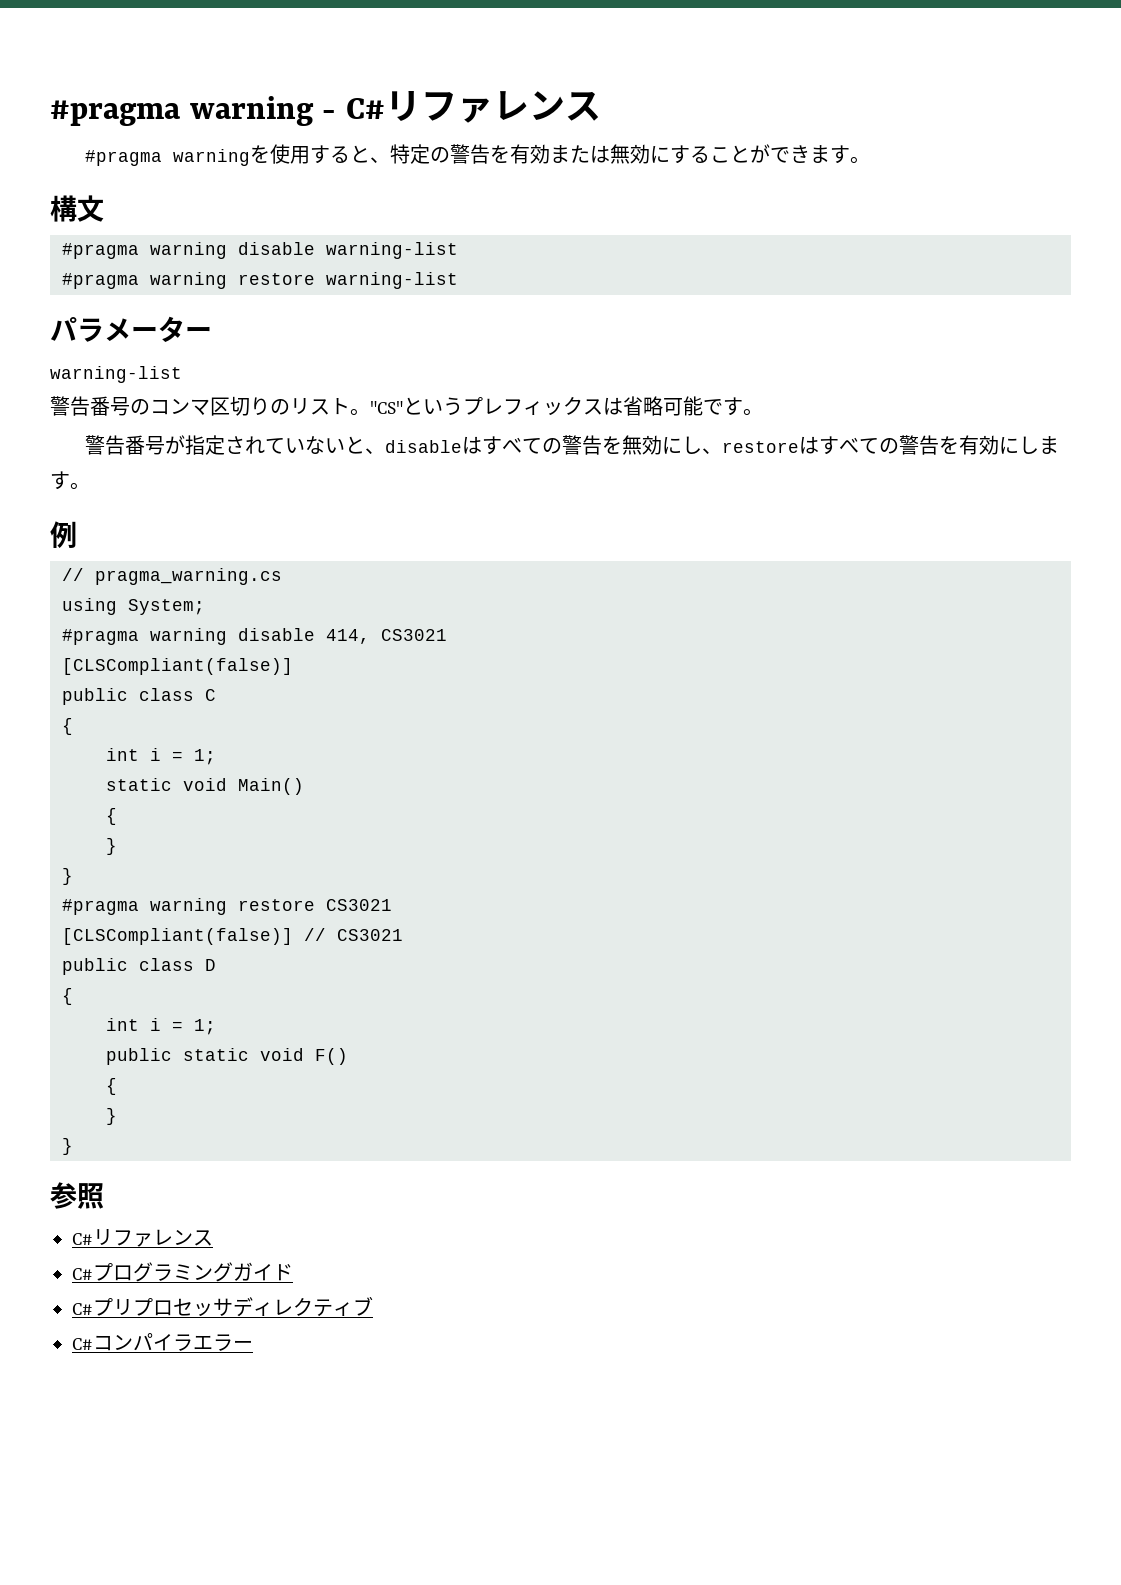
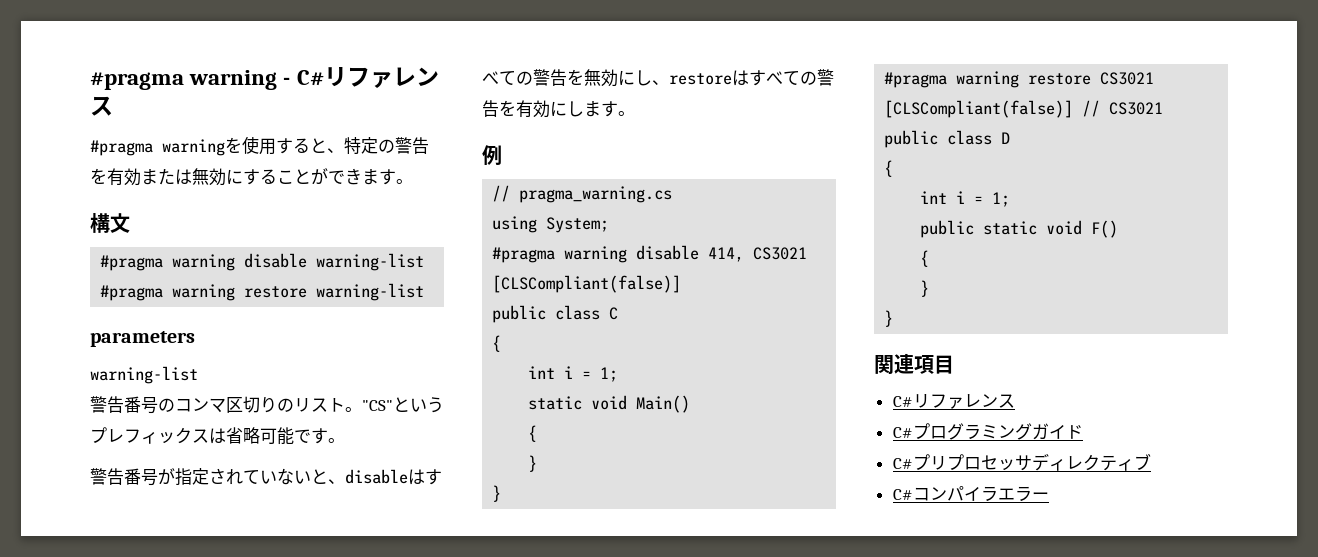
[50,316,212,342] パラメーター -> [90,331,195,347] parameters
[50,1182,104,1209] 参照 -> [874,353,954,374] 関連項目

